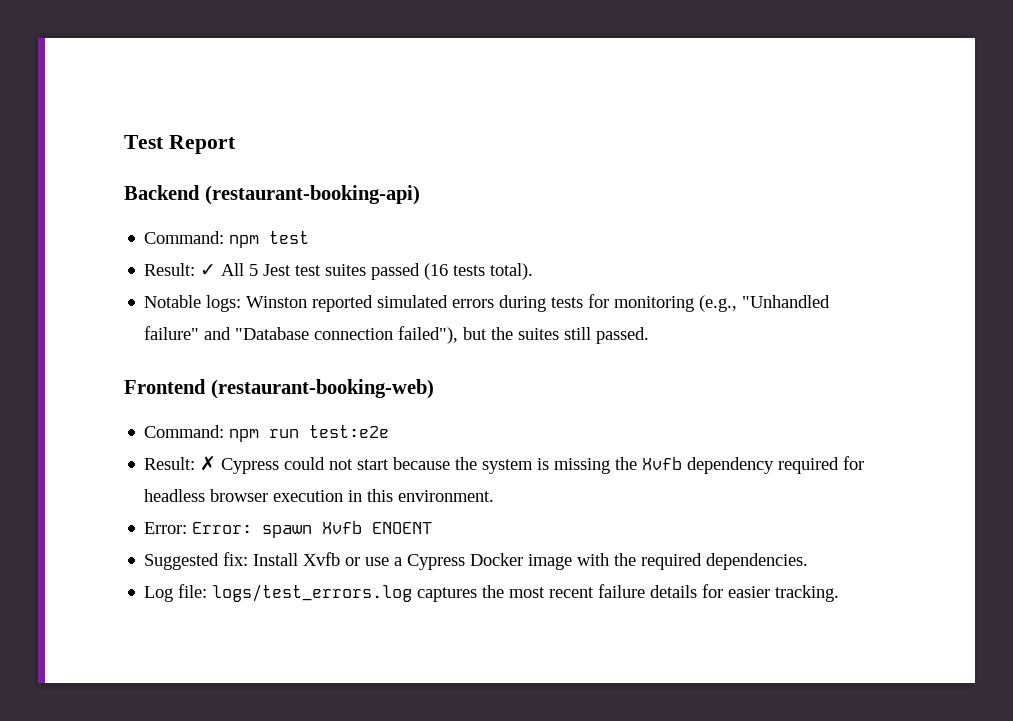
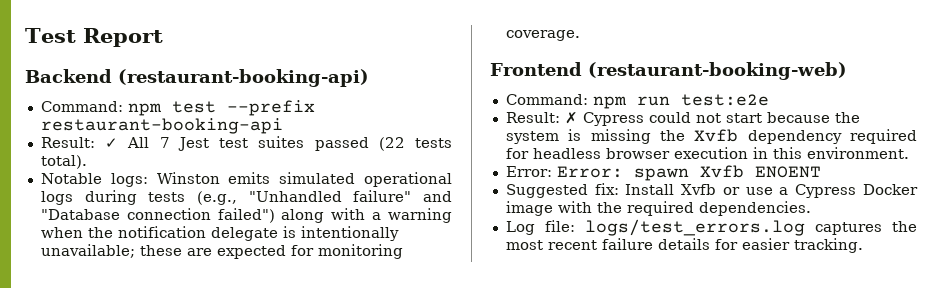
(310, 237) none -> [226,100,315,116] [40,118,283,134] --prefix restaurant-booking-api
[249,264,259,276] 5 -> [159,137,170,148] 7
[424,263,449,280] (16 -> [378,137,405,151] (22
[312,294,695,312] reported simulated errors during tests for monitoring -> [228,172,452,187] [40,190,186,205] emits simulated operational logs during tests
[398,326,650,344] failed"), but the suites still passed. -> [217,208,453,223] [40,226,399,241] [40,244,403,259] [505,30,580,41] failed") along with a warning when the notification delegate is intentionally unavailable; these are expected for monitoring coverage.

